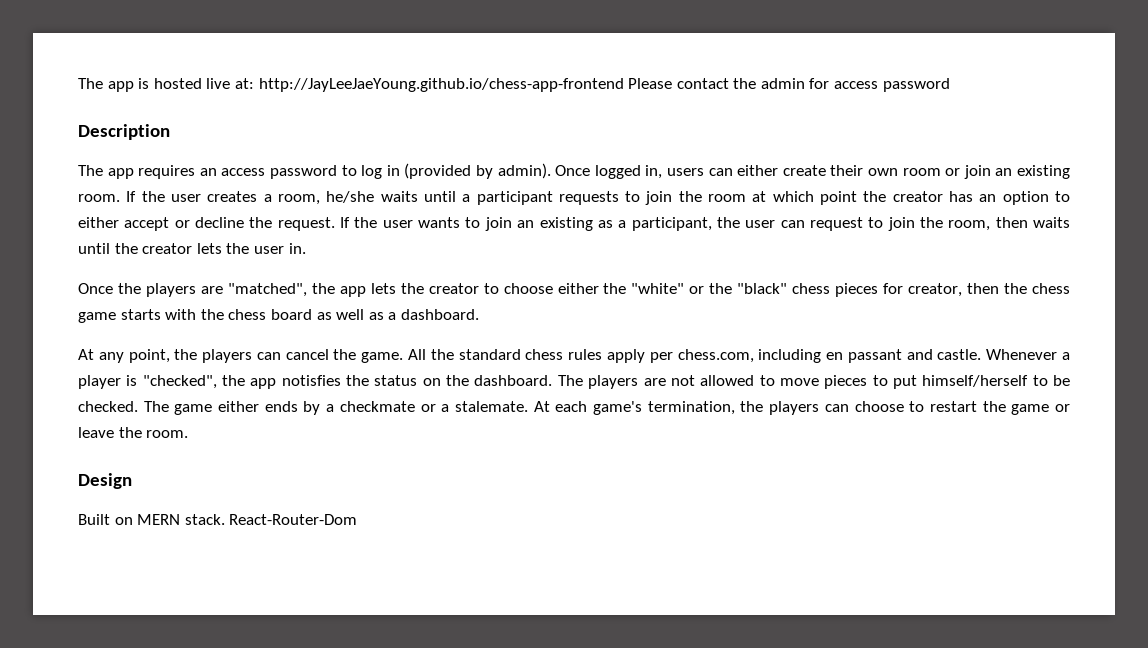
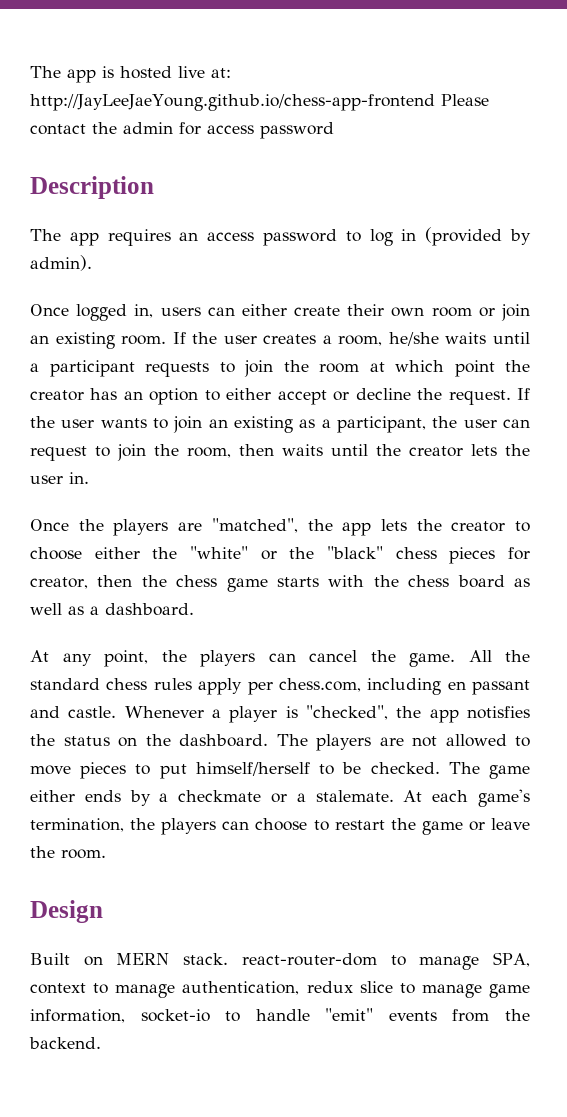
(551, 171) none -> (92, 263) //
[229,514,358,525] React-Router-Dom -> [241,952,531,970] [30,981,530,998] [30,1008,530,1023] [29,1037,101,1049] react-router-dom to manage SPA, context to manage authentication, redux slice to manage game information, socket-io to handle "emit" events from the backend.

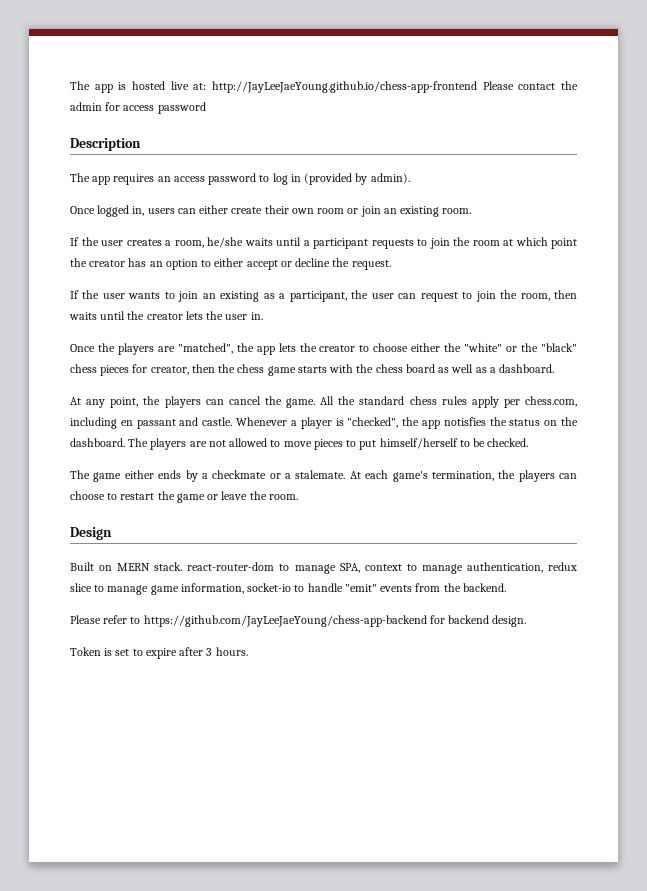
(167, 340) none -> (472, 211) //
(511, 397) none -> (391, 265) //
(440, 768) none -> (529, 442) //
(101, 1043) none -> [70,615,527,627] [70,647,248,659] // Please refer to https://github.com/JayLeeJaeYoung/chess-app-backend for backend design. // Token is set to expire after 3 hours.

